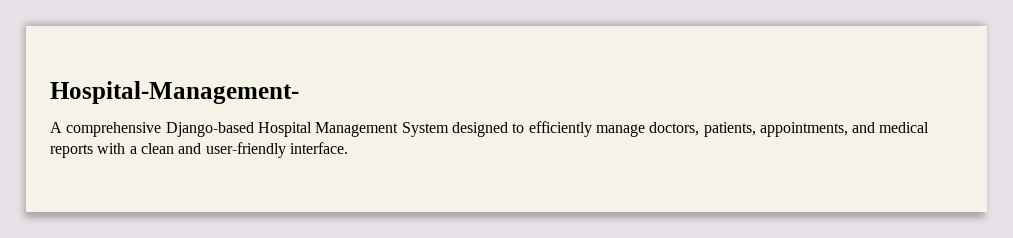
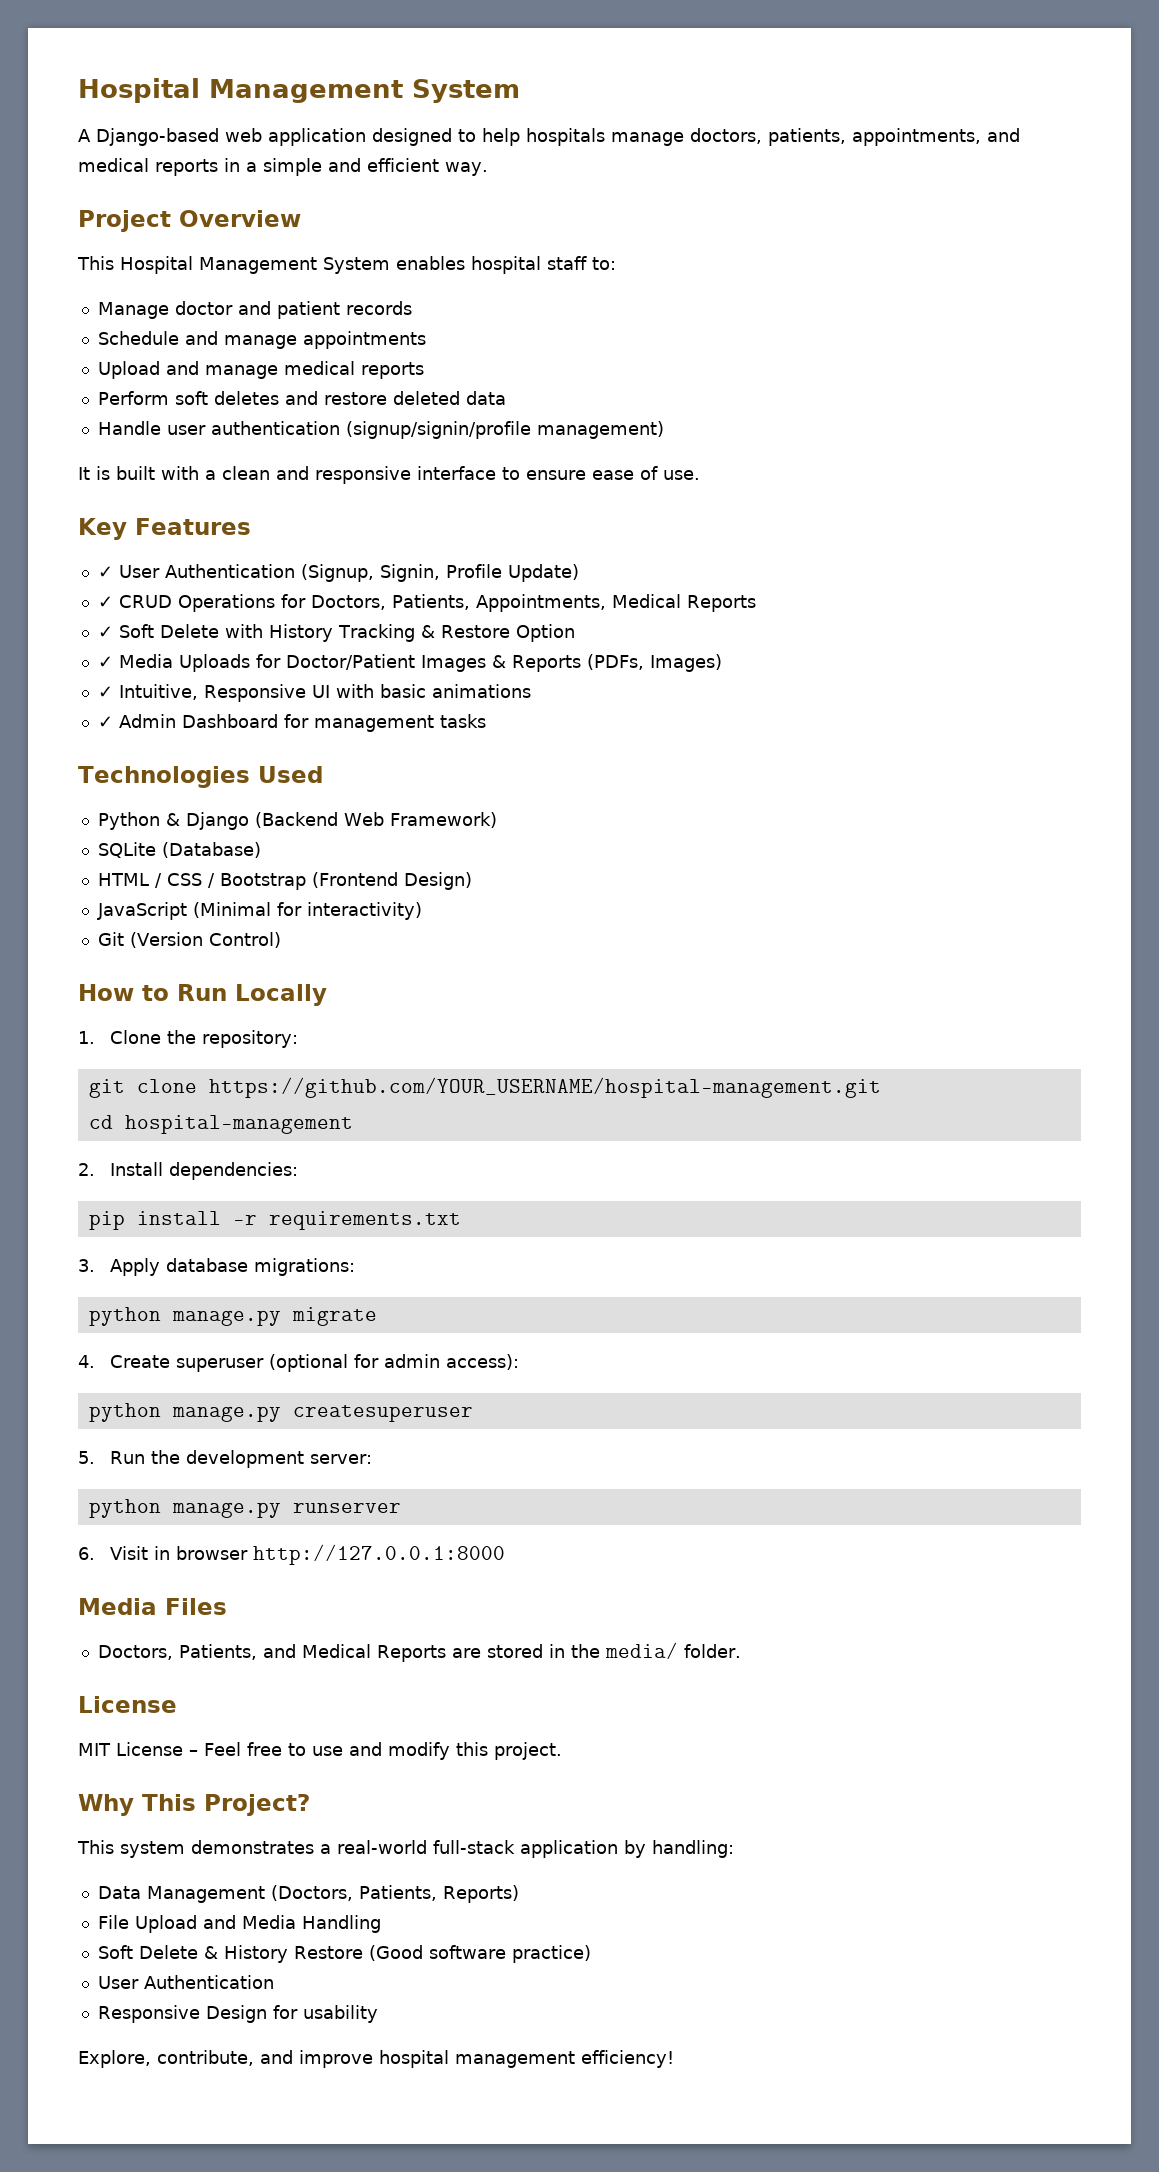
[50,81,299,104] [50,121,592,137] Hospital-Management- // A comprehensive Django-based Hospital Management System designed to efficiently -> [78,78,520,103] [78,128,605,146] Hospital Management System // A Django-based web application designed to help hospitals
[97,142,348,158] with a clean and user-friendly interface. -> [224,158,488,176] [78,210,301,232] [77,256,616,274] [97,301,412,319] [97,331,426,349] [97,361,424,379] [97,391,506,405] [97,421,664,439] [78,466,700,484] [78,518,251,540] [97,564,579,582] [97,594,756,612] [97,624,575,642] [97,654,722,672] [97,684,531,702] [97,714,486,732] [78,766,323,788] [97,812,497,830] [97,842,261,858] [97,872,472,890] [96,902,422,920] [97,932,281,948] [78,984,327,1006] [78,1030,298,1048] [88,1077,881,1098] [88,1115,353,1134] [78,1162,298,1180] [88,1211,461,1230] [78,1258,355,1276] [88,1307,377,1326] [78,1354,519,1372] [88,1403,473,1422] [78,1450,372,1468] [88,1499,401,1518] [78,1544,505,1565] [78,1598,227,1615] [97,1642,741,1662] [78,1696,177,1713] [78,1742,562,1760] [78,1794,310,1816] [77,1840,734,1858] [97,1885,519,1903] [97,1915,381,1933] [97,1945,591,1963] [97,1975,274,1989] [97,2005,378,2023] [78,2050,674,2068] in a simple and efficient way. // Project Overview // This Hospital Management System enables hospital staff to: // Manage doctor and patient records // Schedule and manage appointments // Upload and manage medical reports // Perform soft deletes and restore deleted data // Handle user authentication (signup/signin/profile management) // It is built with a clean and responsive interface to ensure ease of use. // Key Features // ✓ User Authentication (Signup, Signin, Profile Update) // ✓ CRUD Operations for Doctors, Patients, Appointments, Medical Reports // ✓ Soft Delete with History Tracking & Restore Option // ✓ Media Uploads for Doctor/Patient Images & Reports (PDFs, Images) // ✓ Intuitive, Responsive UI with basic animations // ✓ Admin Dashboard for management tasks // Technologies Used // Python & Django (Backend Web Framework) // SQLite (Database) // HTML / CSS / Bootstrap (Frontend Design) // JavaScript (Minimal for interactivity) // Git (Version Control) // How to Run Locally // 1. Clone the repository: // git clone https://github.com/YOUR_USERNAME/hospital-management.git // cd hospital-management // 2. Install dependencies: // pip install -r requirements.txt // 3. Apply database migrations: // python manage.py migrate // 4. Create superuser (optional for admin access): // python manage.py createsuperuser // 5. Run the development server: // python manage.py runserver // 6. Visit in browser http://127.0.0.1:8000 // Media Files // Doctors, Patients, and Medical Reports are stored in the media/ folder. // License // MIT License – Feel free to use and modify this project. // Why This Project? // This system demonstrates a real-world full-stack application by handling: // Data Management (Doctors, Patients, Reports) // File Upload and Media Handling // Soft Delete & History Restore (Good software practice) // User Authentication // Responsive Design for usability // Explore, contribute, and improve hospital management efficiency!

